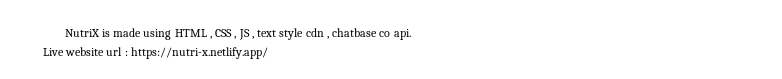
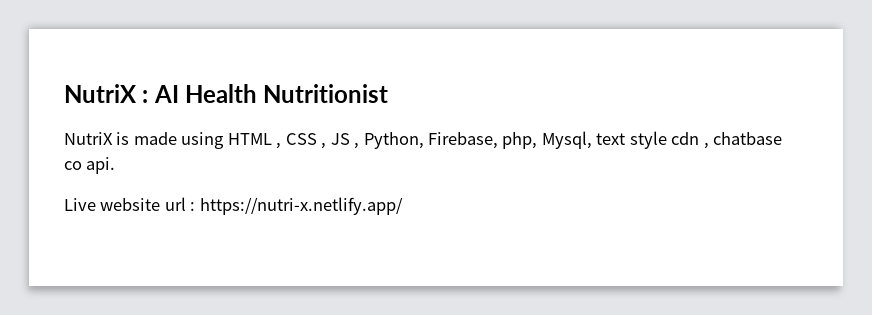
[64,29,100,37] NutriX -> [64,84,389,103] [64,132,113,145] NutriX : AI Health Nutritionist // NutriX
(254, 37) none -> [363,131,592,149] Python, Firebase, php, Mysql,

